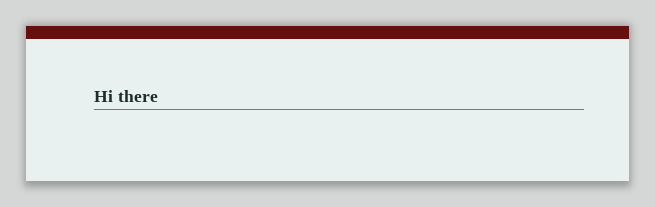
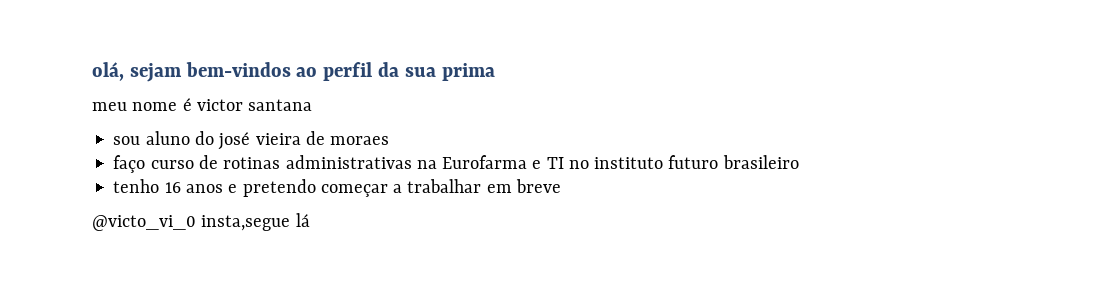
[94,90,158,102] Hi there -> [92,62,495,82] [92,98,313,111] [113,131,390,150] [113,155,799,173] [113,179,561,197] [92,213,310,231] olá, sejam bem-vindos ao perfil da sua prima // meu nome é victor santana // sou aluno do josé vieira de moraes // faço curso de rotinas administrativas na Eurofarma e TI no instituto futuro brasileiro // tenho 16 anos e pretendo começar a trabalhar em breve // @victo_vi_0 insta,segue lá

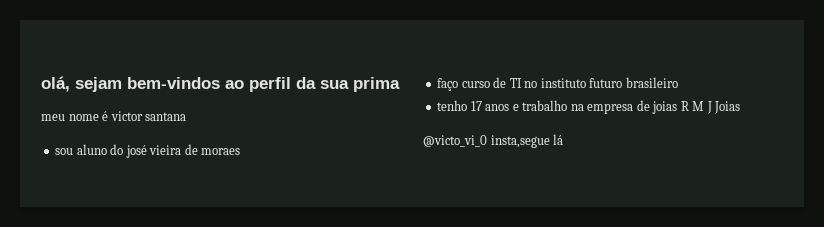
[223,155,542,169] rotinas administrativas na Eurofarma e -> (507, 82) none
[164,182,181,193] 16 -> [470,101,482,111] 17
[242,179,561,197] pretendo começar a trabalhar em breve -> [522,100,741,114] trabalho na empresa de joias R M J Joias

